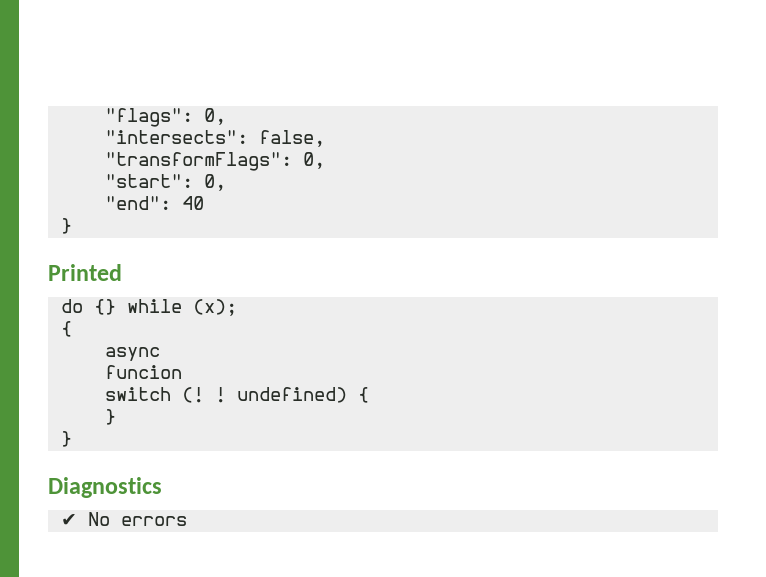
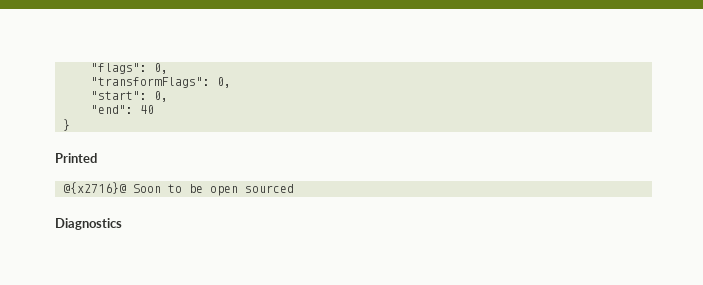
[104,130,325,147] // "intersects": false, -> (168, 68) none
[60,299,237,316] [60,321,72,337] [104,347,160,361] [104,365,182,379] [104,387,369,403] [104,409,116,425] [60,431,72,447] [48,477,162,498] [60,512,187,526] do {} while (x); // { // async // funcion // switch (! ! undefined) { // } // } // Diagnostics // ✔ No errors -> [62,182,294,196] [55,218,122,230] @{x2716}@ Soon to be open sourced // Diagnostics

